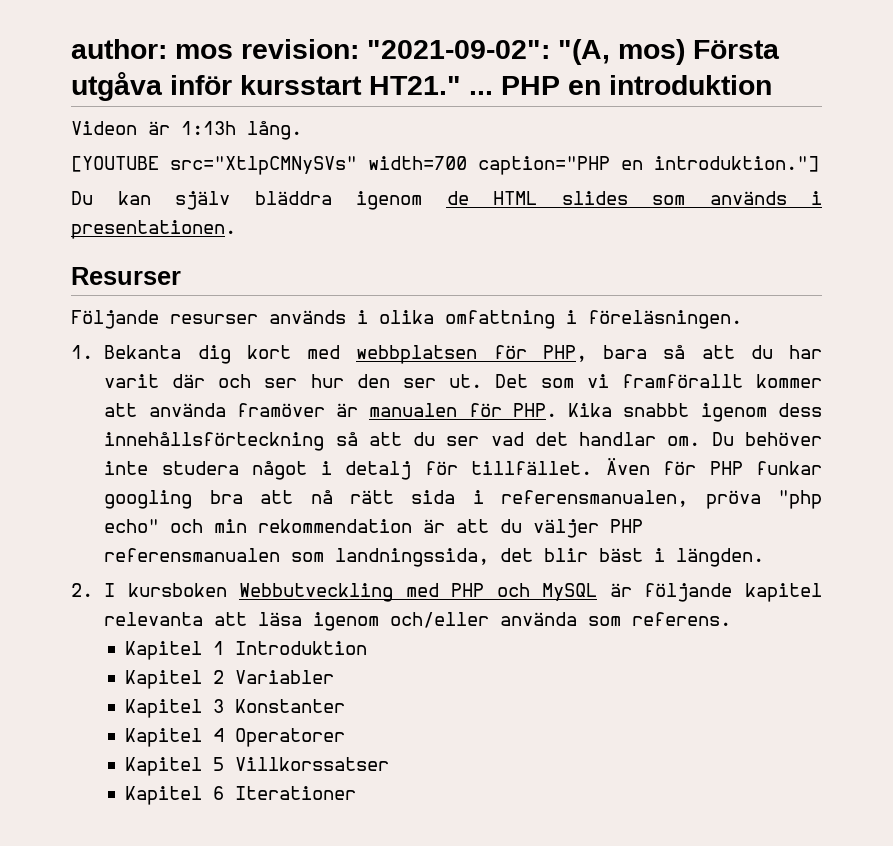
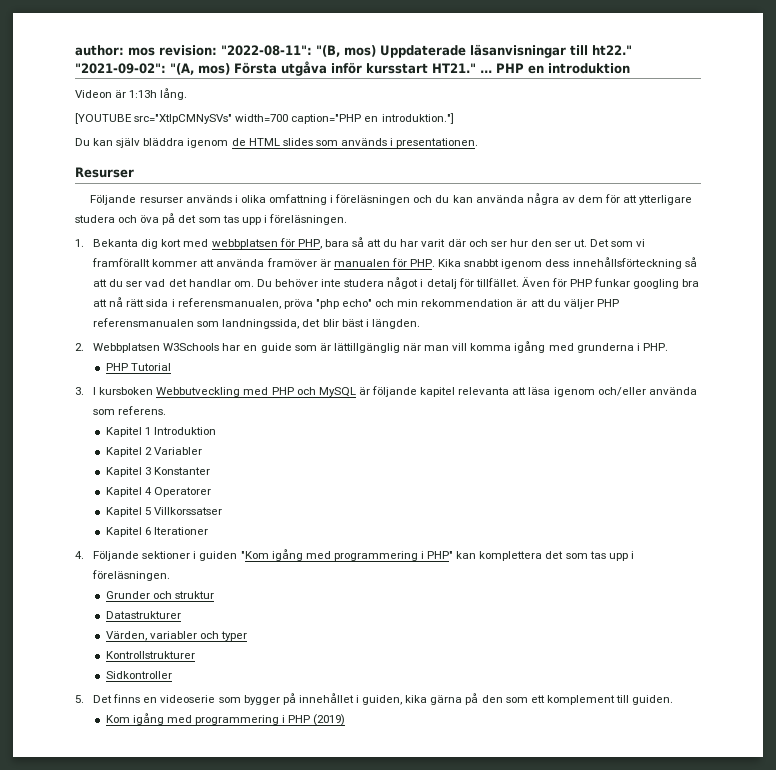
(359, 49) none -> [221,44,632,58] "2022-08-11": "(B, mos) Uppdaterade läsanvisningar till ht22."
(577, 317) none -> [335,193,693,205] [75,213,267,225] föreläsningen och du kan använda några av dem för att ytterligare studera och öva på det som tas upp i
(93, 590) none -> [93,341,668,353] [105,363,171,371] [75,387,84,395] Webbplatsen W3Schools har en guide som är lättillgänglig när man vill komma igång med grunderna i PHP. // PHP Tutorial // 3.
(356, 793) none -> [75,549,634,561] [92,570,171,581] [105,591,214,599] [105,611,181,619] [105,631,248,641] [105,651,195,659] [105,671,172,679] [75,693,674,705] [105,713,346,726] // 4. Följande sektioner i guiden "Kom igång med programmering i PHP" kan komplettera det som tas upp i föreläsningen. // Grunder och struktur // Datastrukturer // Värden, variabler och typer // Kontrollstrukturer // Sidkontroller // 5. Det finns en videoserie som bygger på innehållet i guiden, kika gärna på den som ett komplement till guiden. // Kom igång med programmering i PHP (2019)

